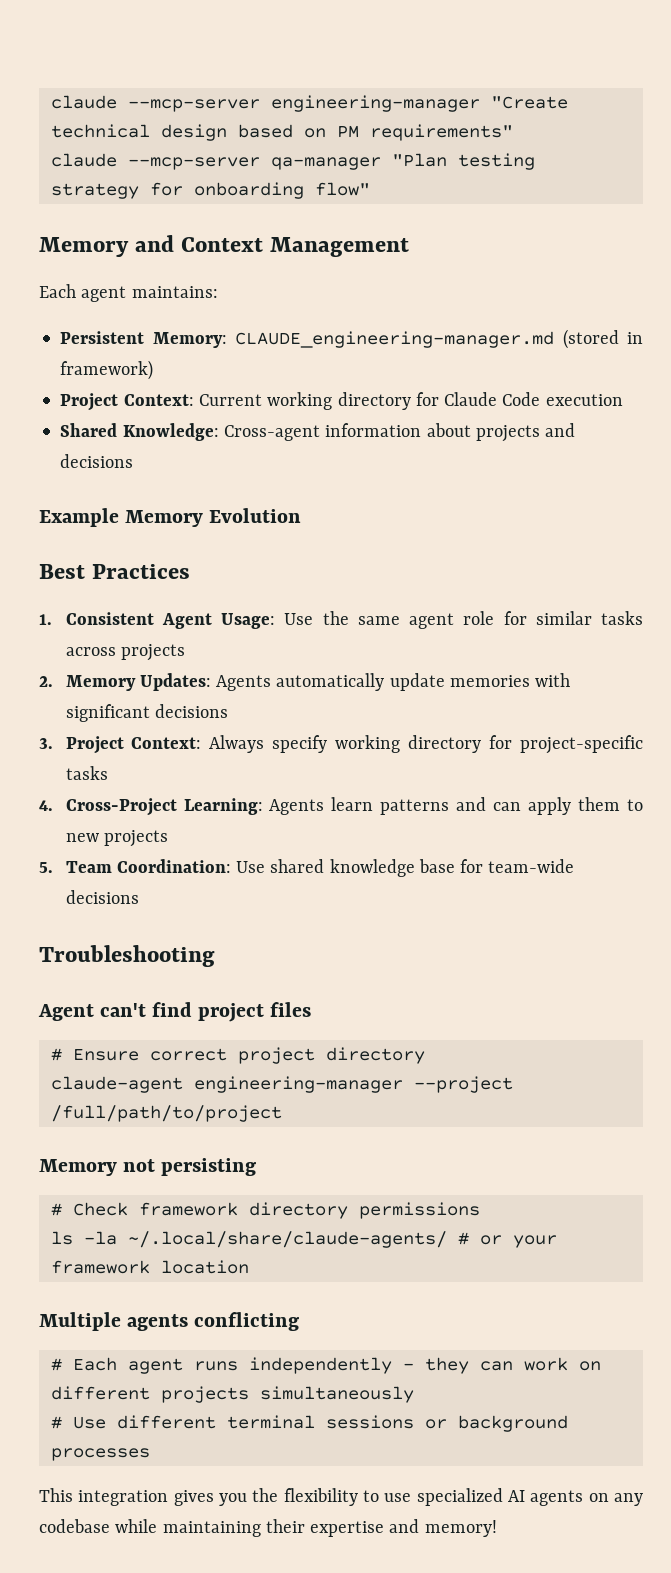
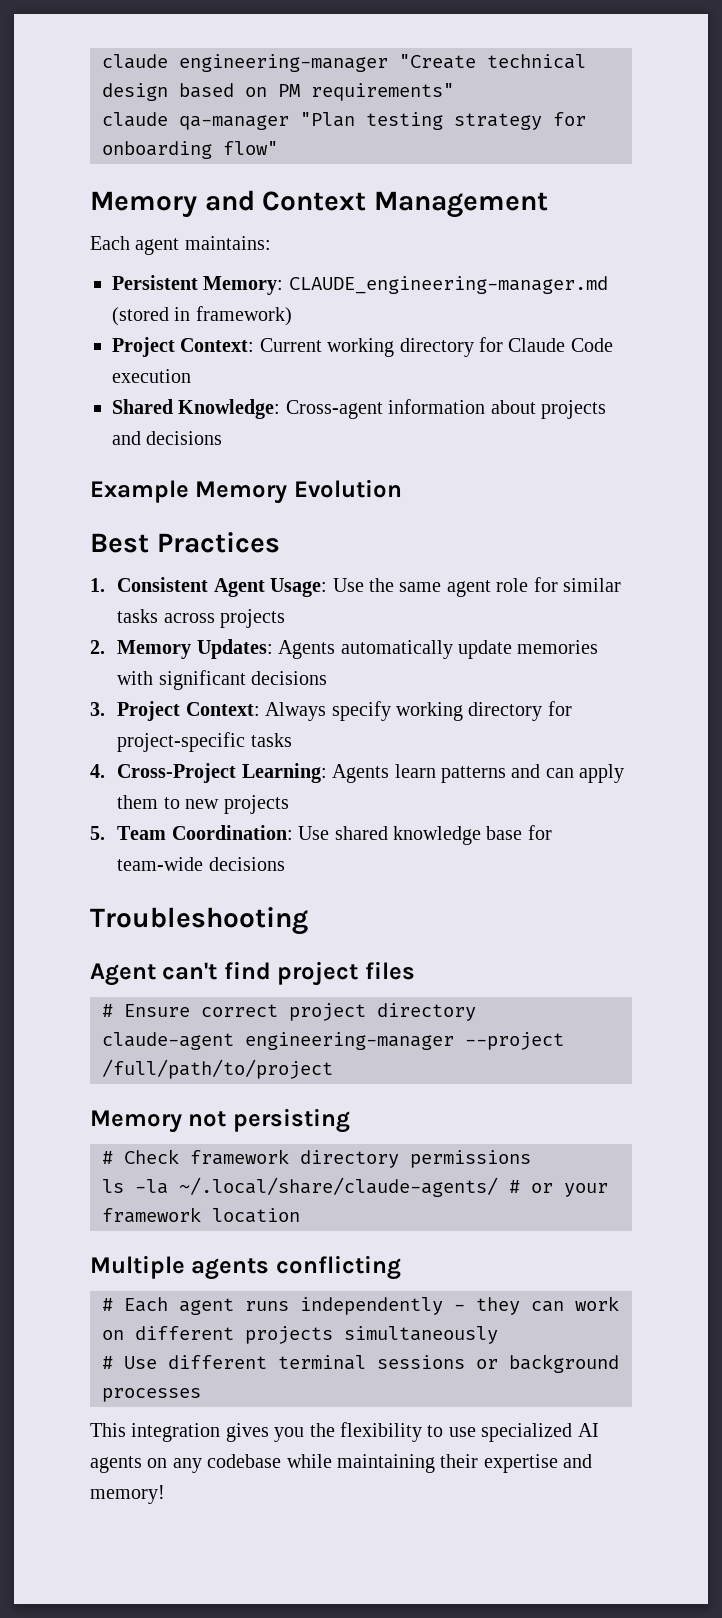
[50,95,260,112] claude --mcp-server -> [102,54,168,69] claude
[127,157,260,170] --mcp-server -> (168, 119) none

